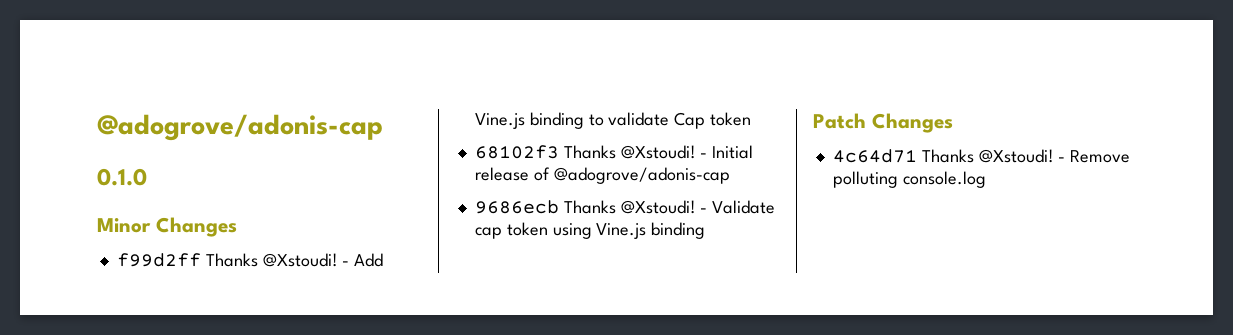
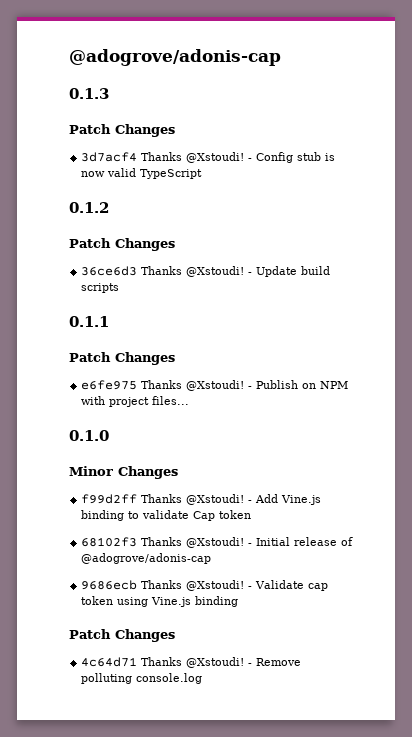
[97,114,383,141] @adogrove/adonis-cap -> [69,49,281,66] [69,88,109,99] [69,124,175,137] [81,152,336,163] [81,168,203,179] [69,202,109,213] [69,238,175,251] [81,266,331,277] [81,283,120,293] [69,316,109,327] [69,352,175,365] [81,380,349,391] [81,396,190,407] @adogrove/adonis-cap // 0.1.3 // Patch Changes // 3d7acf4 Thanks @Xstoudi! - Config stub is now valid TypeScript // 0.1.2 // Patch Changes // 36ce6d3 Thanks @Xstoudi! - Update build scripts // 0.1.1 // Patch Changes // e6fe975 Thanks @Xstoudi! - Publish on NPM with project files...

